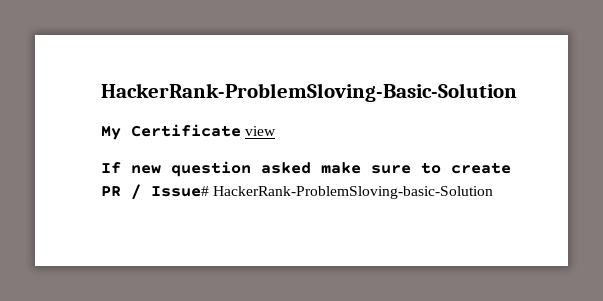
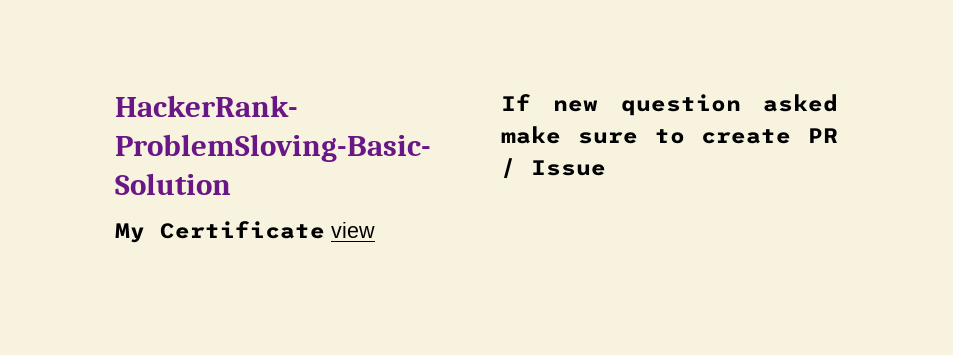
[151,186,494,199] Issue# HackerRank-ProblemSloving-basic-Solution -> [531,160,606,176] Issue

